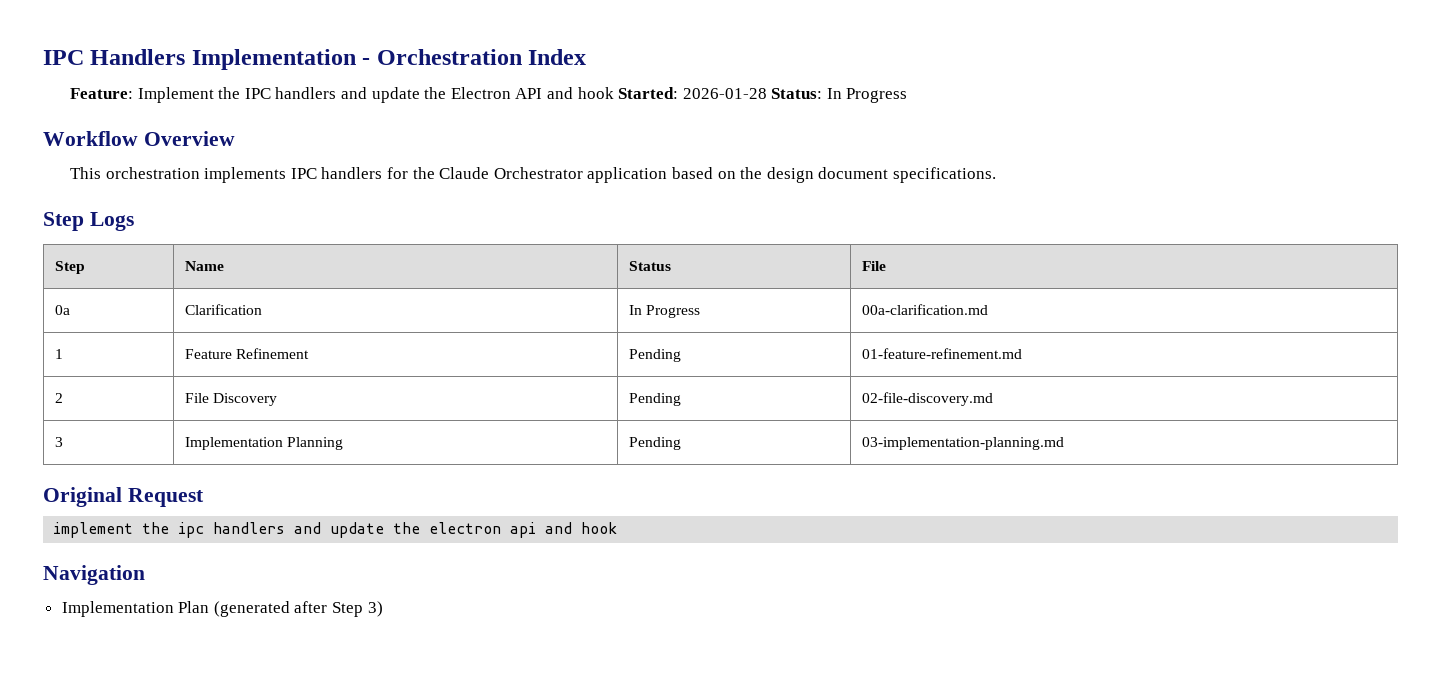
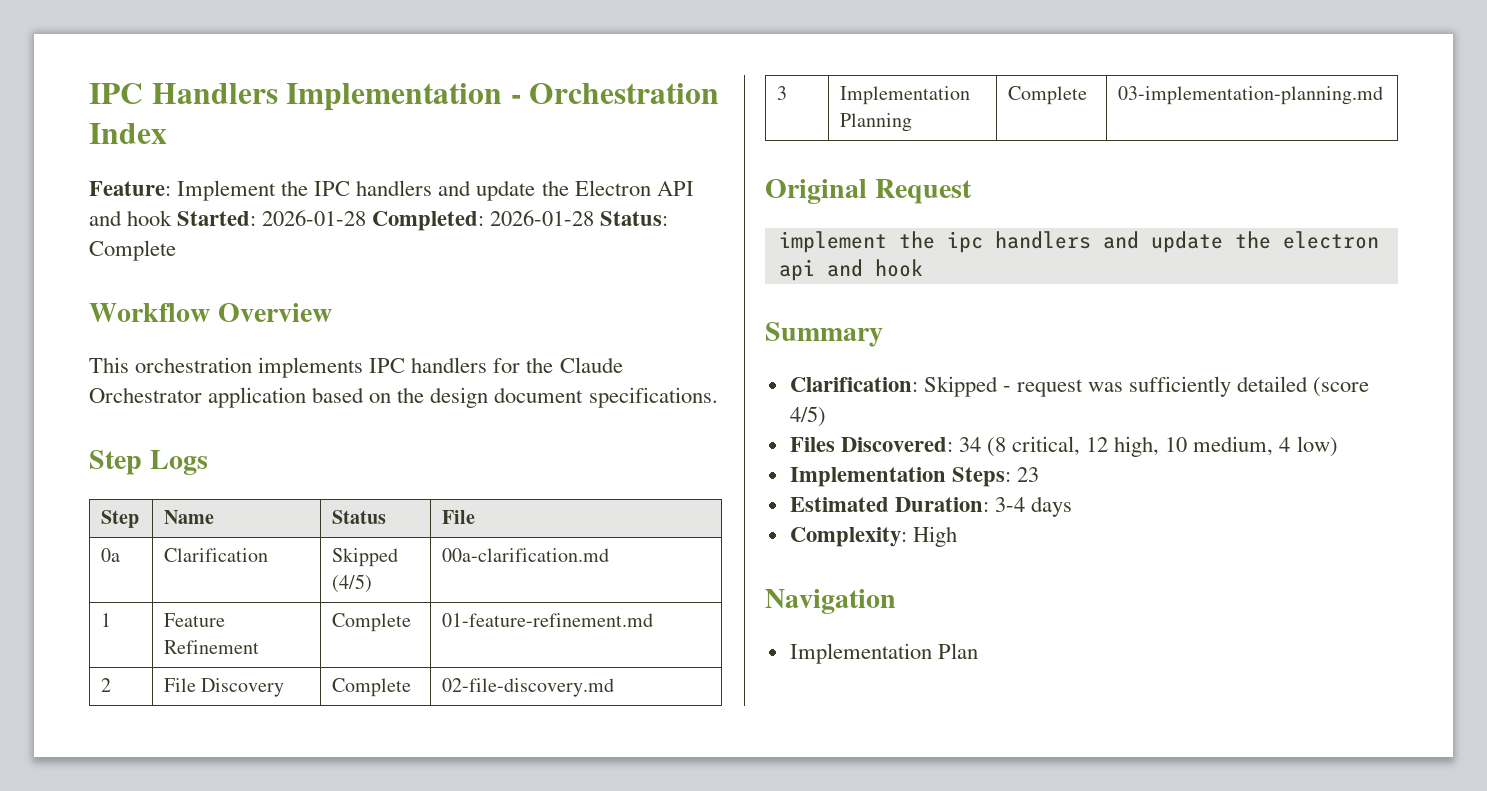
[771,88,908,103] Status: In Progress -> [372,210,669,231] [89,240,176,261] Completed: 2026-01-28 Status: Complete
[628,305,700,318] In Progress -> [332,548,399,567] [332,574,373,593] Skipped (4/5)
[628,349,681,362] Pending -> [332,613,412,632] Complete
[628,393,681,406] Pending -> [332,678,412,697] Complete
[628,437,681,450] Pending -> [1008,86,1088,105] Complete
(618, 528) none -> [765,322,883,347] [789,376,1370,397] [789,406,826,427] [789,436,1338,457] [789,467,1039,487] [789,496,1072,517] [789,526,957,547] // Summary // Clarification: Skipped - request was sufficiently detailed (score 4/5) // Files Discovered: 34 (8 critical, 12 high, 10 medium, 4 low) // Implementation Steps: 23 // Estimated Duration: 3-4 days // Complexity: High
[213,601,383,617] (generated after Step 3) -> (978, 651) none

